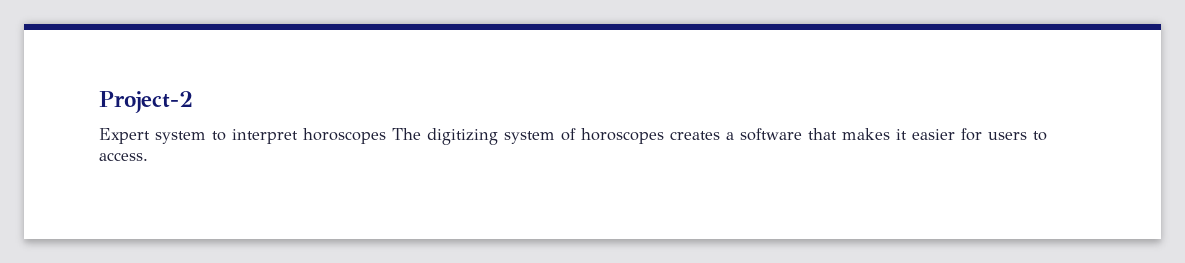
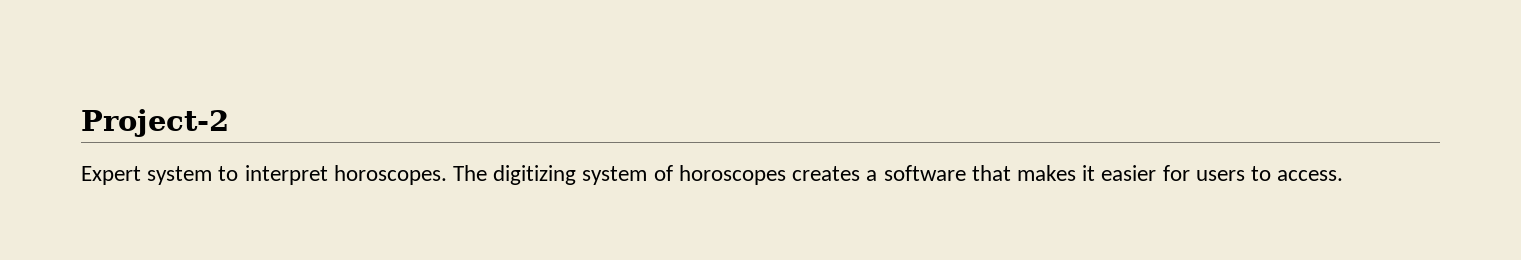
[303,128,386,144] horoscopes -> [333,165,447,185] horoscopes.

